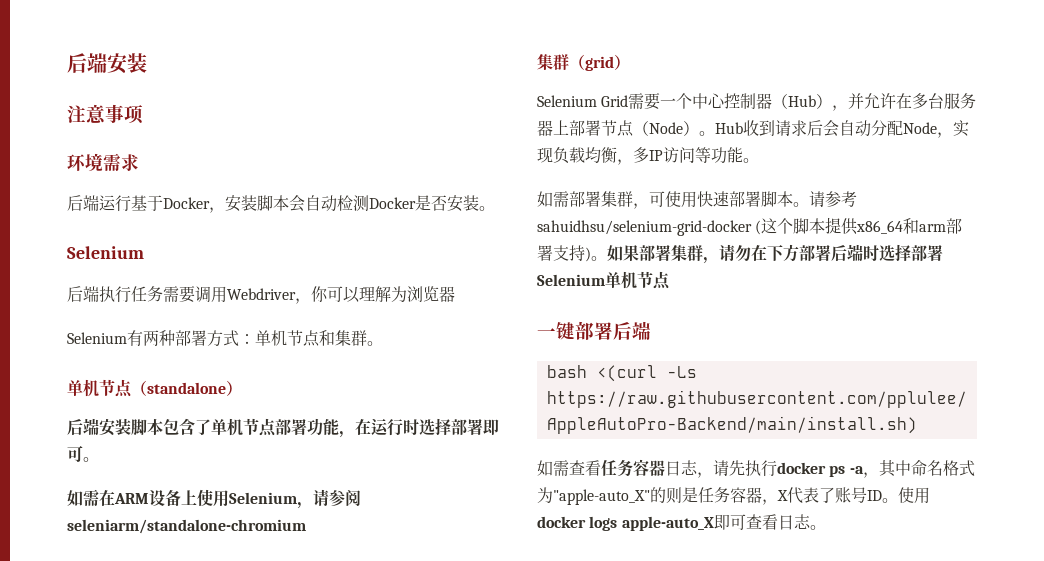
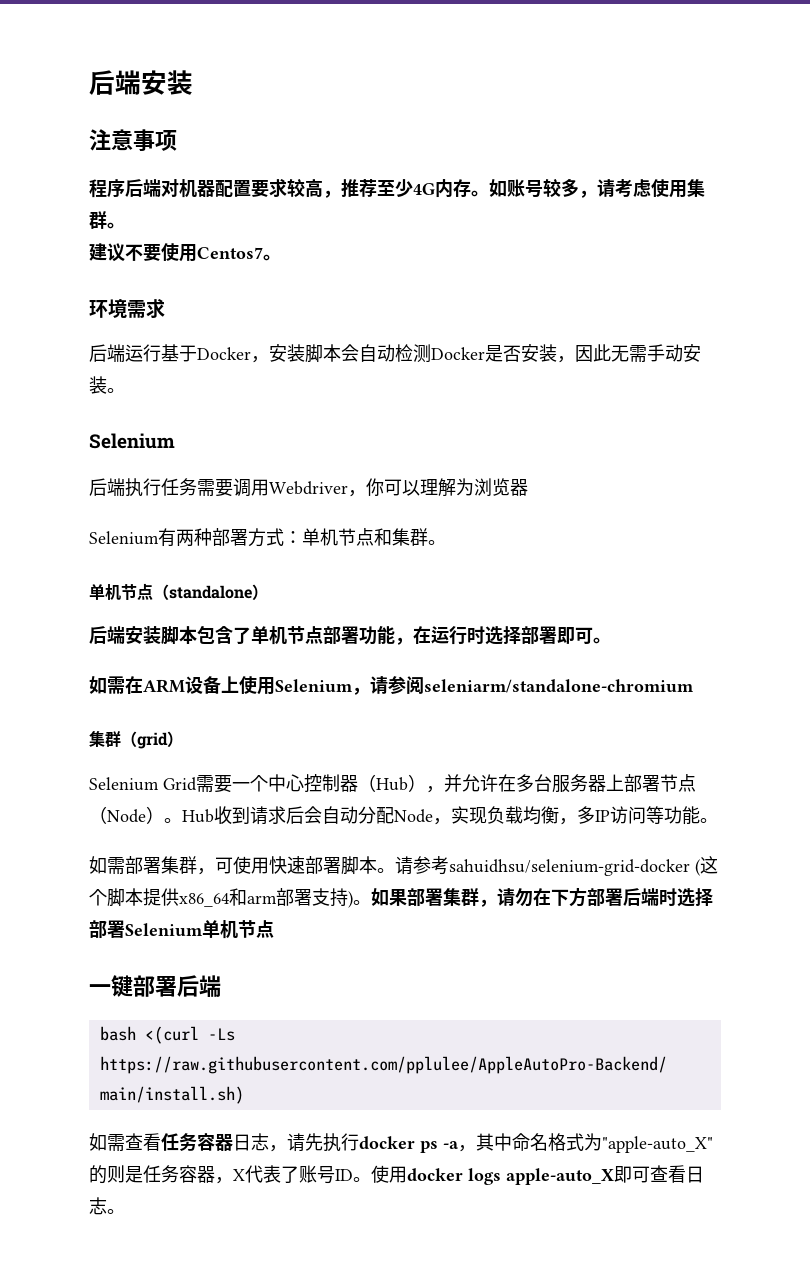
(144, 114) none -> [89,178,705,198] [89,211,125,229] [89,243,281,262] // 程序后端对机器配置要求较高，推荐至少4G内存。如账号较多，请考虑使用集群。 // 建议不要使用Centos7。
(479, 203) none -> [557,344,701,363] [89,376,107,394] ，因此无需手动安装

